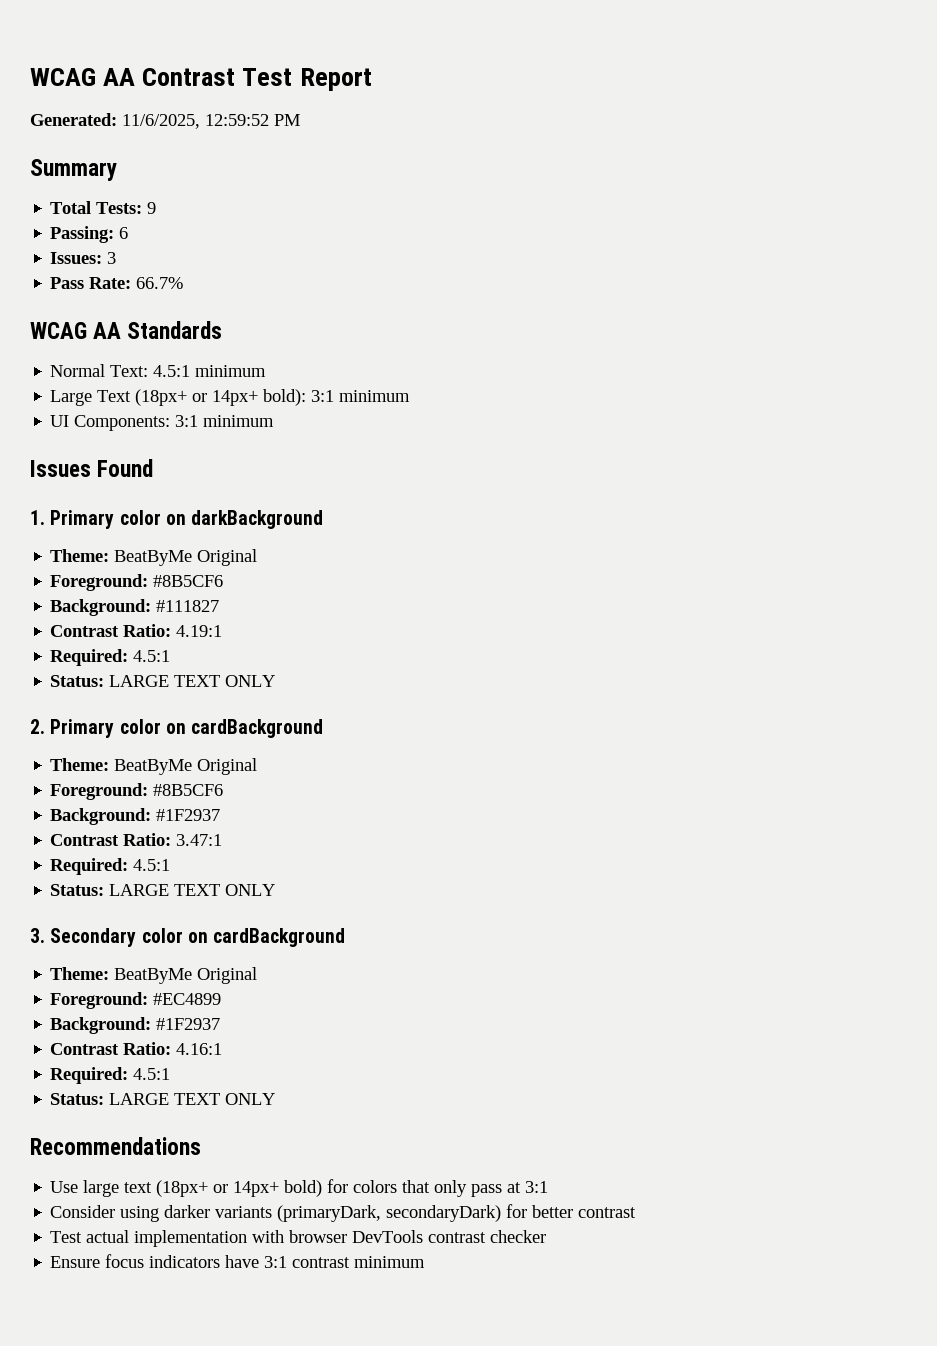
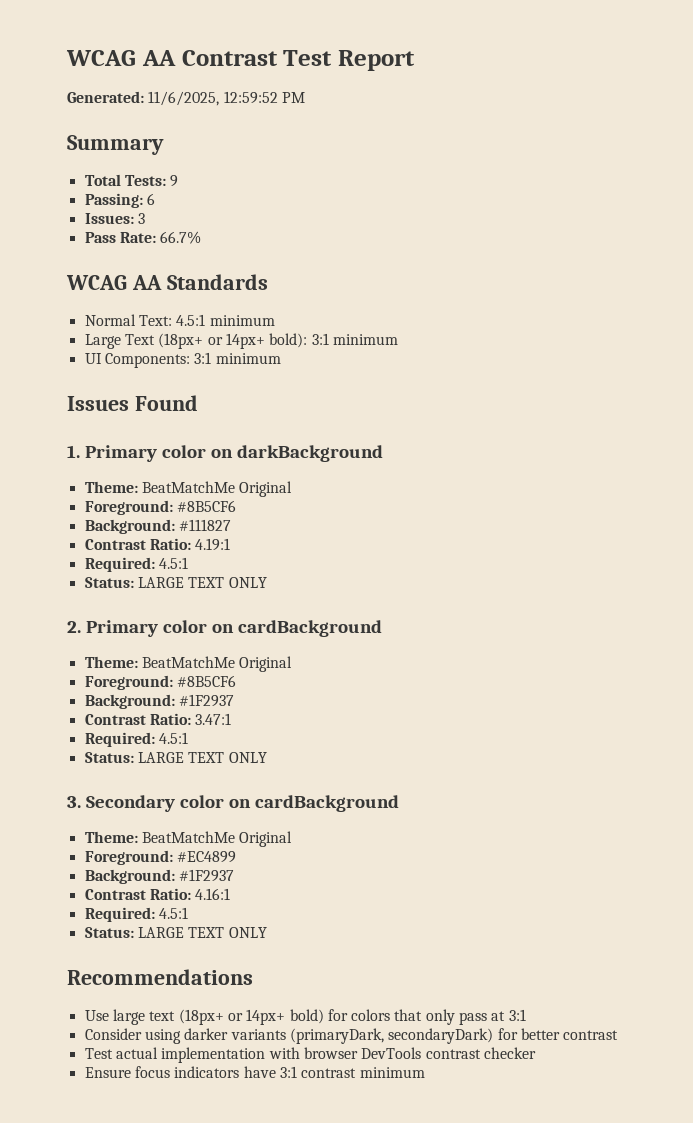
[114,550,193,566] BeatByMe -> [141,481,235,493] BeatMatchMe
[114,759,193,775] BeatByMe -> [141,656,235,668] BeatMatchMe
[114,968,193,984] BeatByMe -> [141,831,235,843] BeatMatchMe

